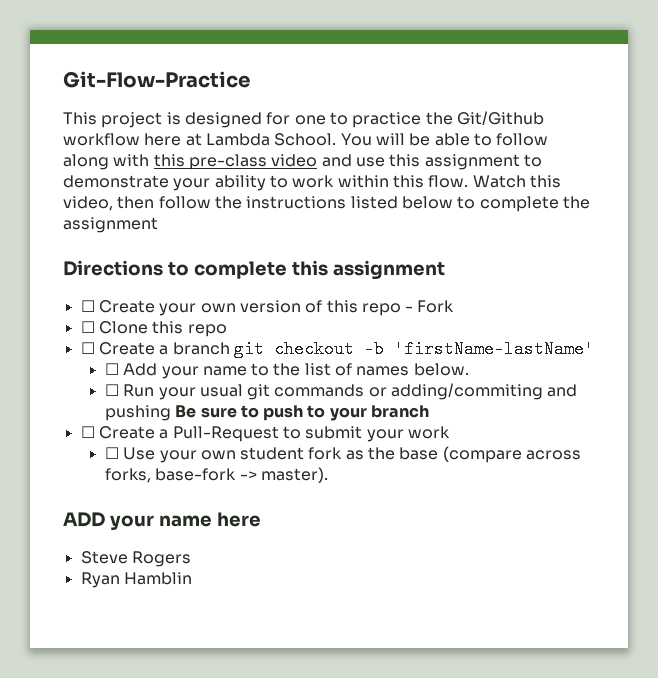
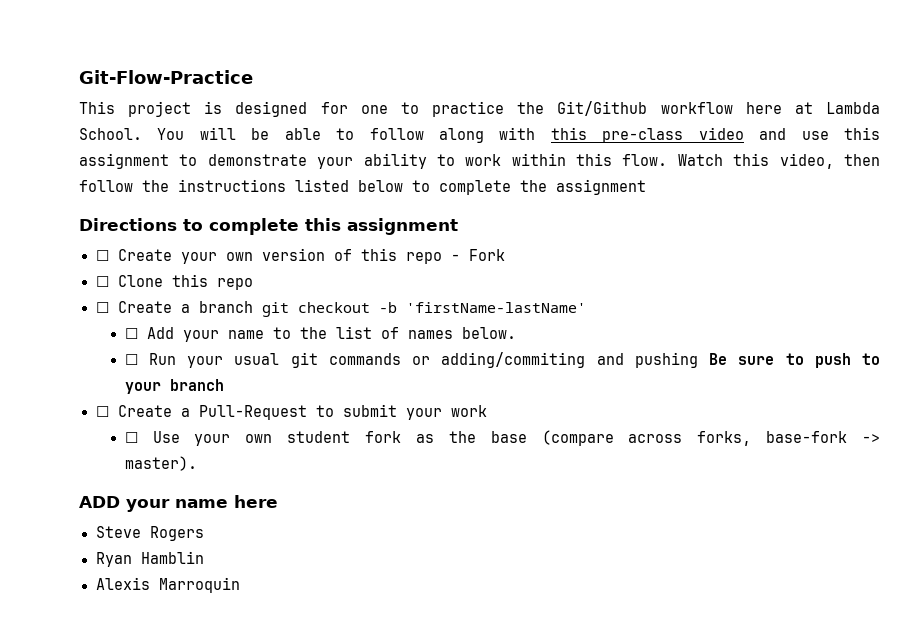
(192, 578) none -> [95,577,240,593] // Alexis Marroquin

